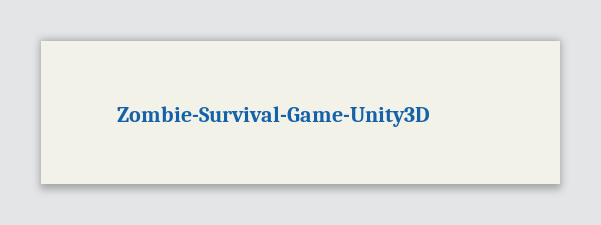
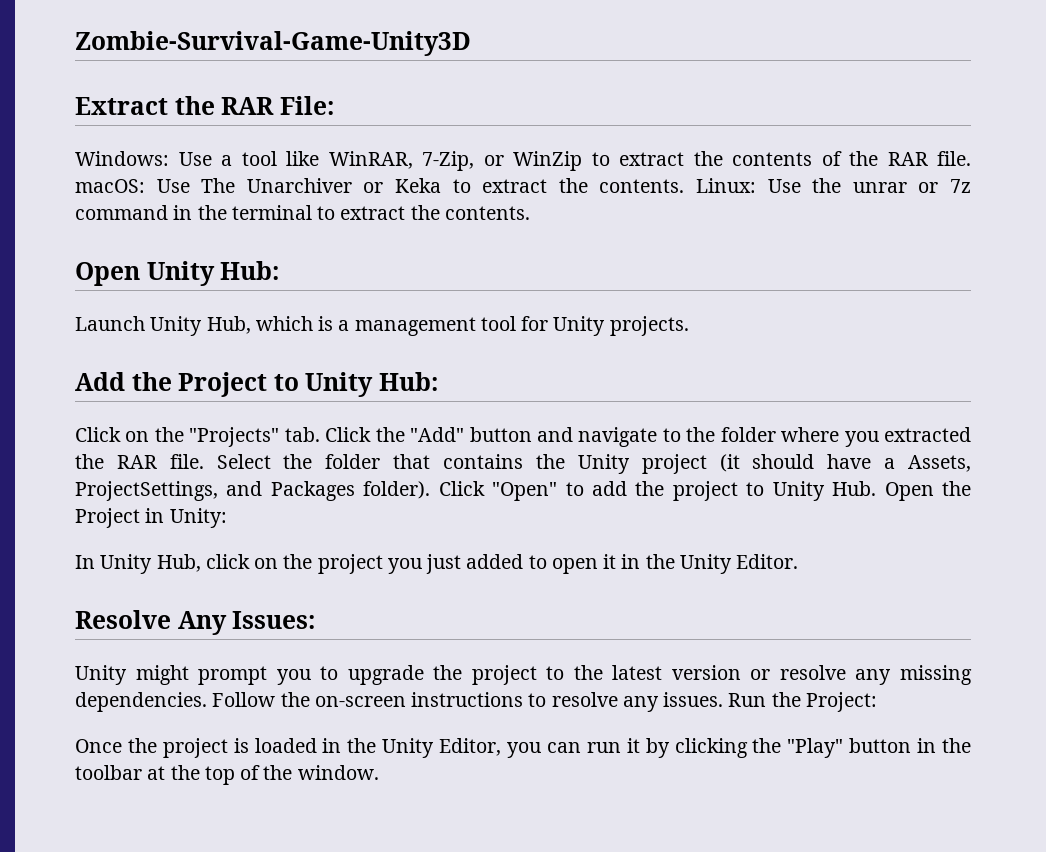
(430, 116) none -> [75,96,334,115] [75,151,971,171] [75,178,972,193] [75,205,530,220] [75,261,280,286] [75,316,689,336] [75,372,439,397] [75,427,971,447] [75,454,972,474] [75,481,972,501] [75,508,227,528] [75,554,799,574] [75,610,316,635] [75,665,972,685] [75,692,877,712] [75,738,972,758] [75,765,379,785] // Extract the RAR File: // Windows: Use a tool like WinRAR, 7-Zip, or WinZip to extract the contents of the RAR file. macOS: Use The Unarchiver or Keka to extract the contents. Linux: Use the unrar or 7z command in the terminal to extract the contents. // Open Unity Hub: // Launch Unity Hub, which is a management tool for Unity projects. // Add the Project to Unity Hub: // Click on the "Projects" tab. Click the "Add" button and navigate to the folder where you extracted the RAR file. Select the folder that contains the Unity project (it should have a Assets, ProjectSettings, and Packages folder). Click "Open" to add the project to Unity Hub. Open the Project in Unity: // In Unity Hub, click on the project you just added to open it in the Unity Editor. // Resolve Any Issues: // Unity might prompt you to upgrade the project to the latest version or resolve any missing dependencies. Follow the on-screen instructions to resolve any issues. Run the Project: // Once the project is loaded in the Unity Editor, you can run it by clicking the "Play" button in the toolbar at the top of the window.

